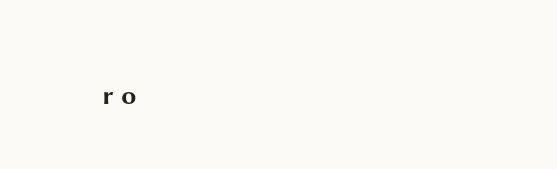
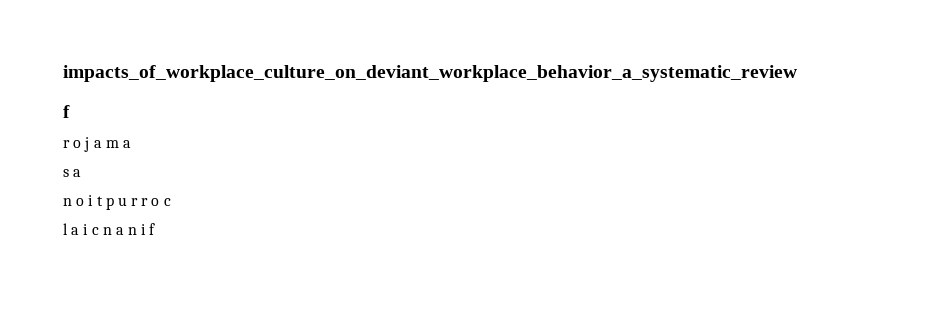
[102,92,138,104] r o -> [63,65,797,82] [63,105,70,118] [63,137,131,152] [63,169,82,177] [63,195,171,210] [63,223,156,235] impacts_of_workplace_culture_on_deviant_workplace_behavior_a_systematic_review // f // r o j a m a // s a // n o i t p u r r o c // l a i c n a n i f

